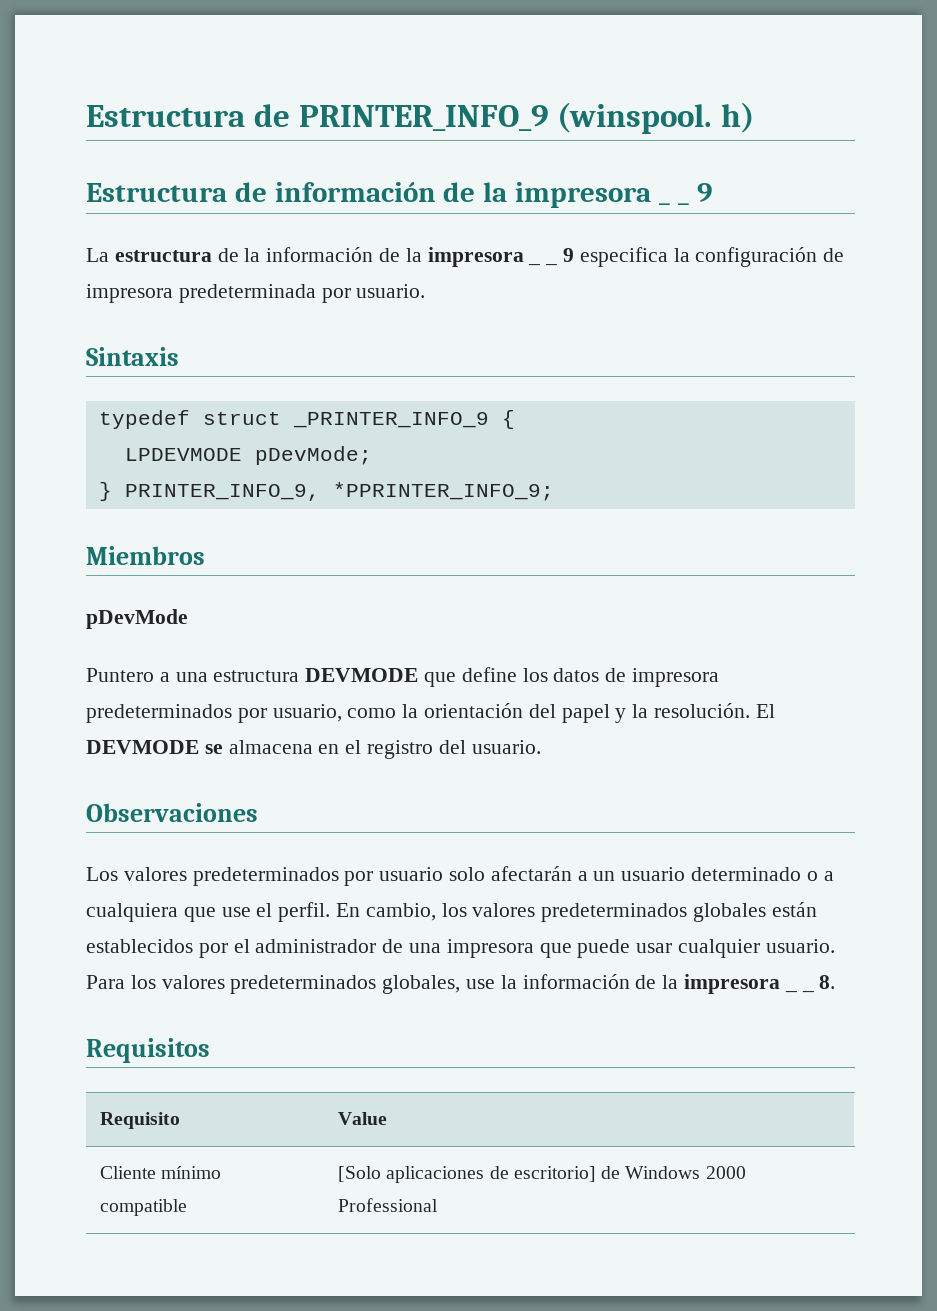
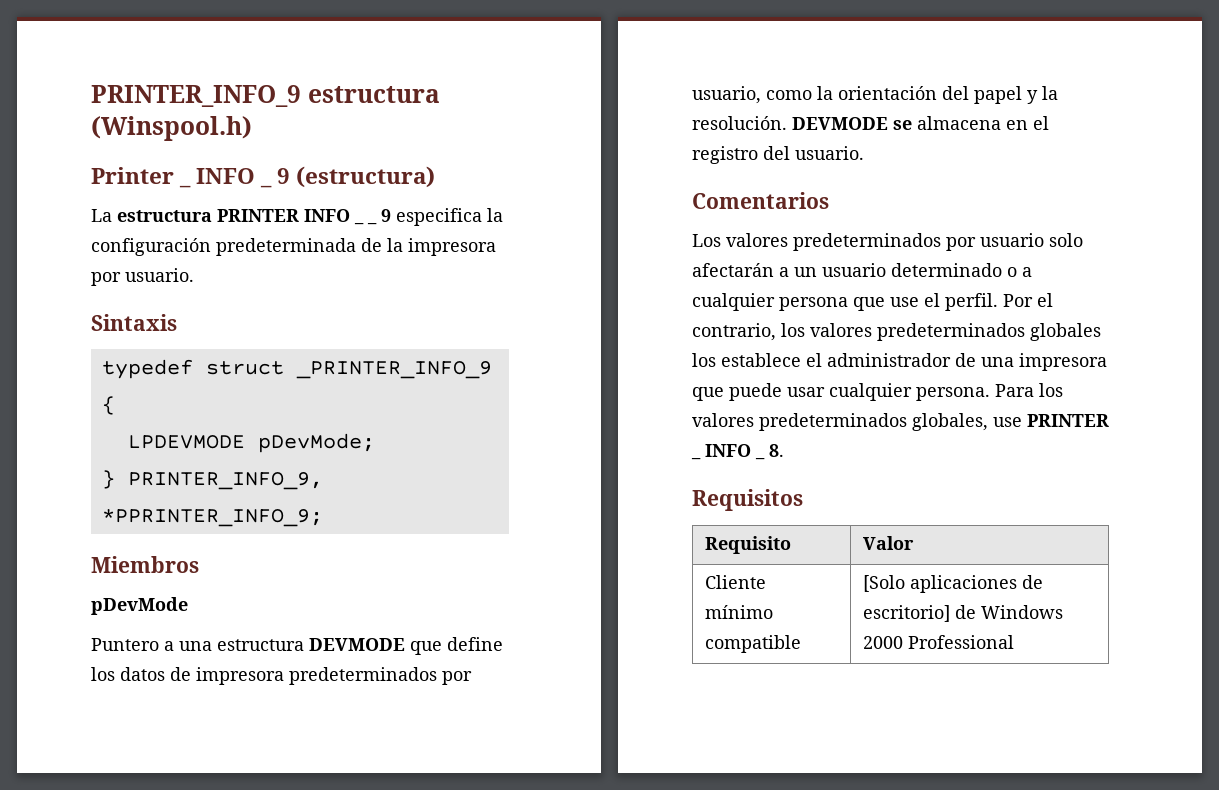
[86,102,755,134] [86,182,689,208] [696,183,712,202] Estructura de PRINTER_INFO_9 (winspool. h) // Estructura de información de la impresora _ _ 9 -> [91,85,440,107] [91,116,252,141] [91,167,174,184] [179,184,192,188] [196,168,256,184] [260,184,273,188] [277,166,436,188] PRINTER_INFO_9 estructura (Winspool.h) // Printer _ INFO _ 9 (estructura)
[217,247,524,267] de la información de la impresora -> [217,209,350,222] PRINTER INFO
[823,248,845,262] [86,284,316,303] de impresora predeterminada -> [216,238,496,256] predeterminada de la impresora
[755,704,775,718] El -> (787, 123) none
[86,803,258,822] Observaciones -> [692,192,829,209] Comentarios
[86,903,178,922] cualquiera -> [692,293,848,311] cualquier persona
[336,903,436,921] En cambio, -> [1003,293,1053,307] [692,323,776,341] Por el contrario,
[771,902,817,917] [86,939,228,958] están establecidos por -> [692,353,801,367] los establece
[765,939,835,953] usuario. -> [916,387,990,401] persona.
[500,974,797,994] la información de la impresora _ -> [1027,414,1109,427] [691,457,701,460] [705,444,751,457] PRINTER _ INFO
[337,1112,387,1125] Value -> [862,536,914,550] Valor

